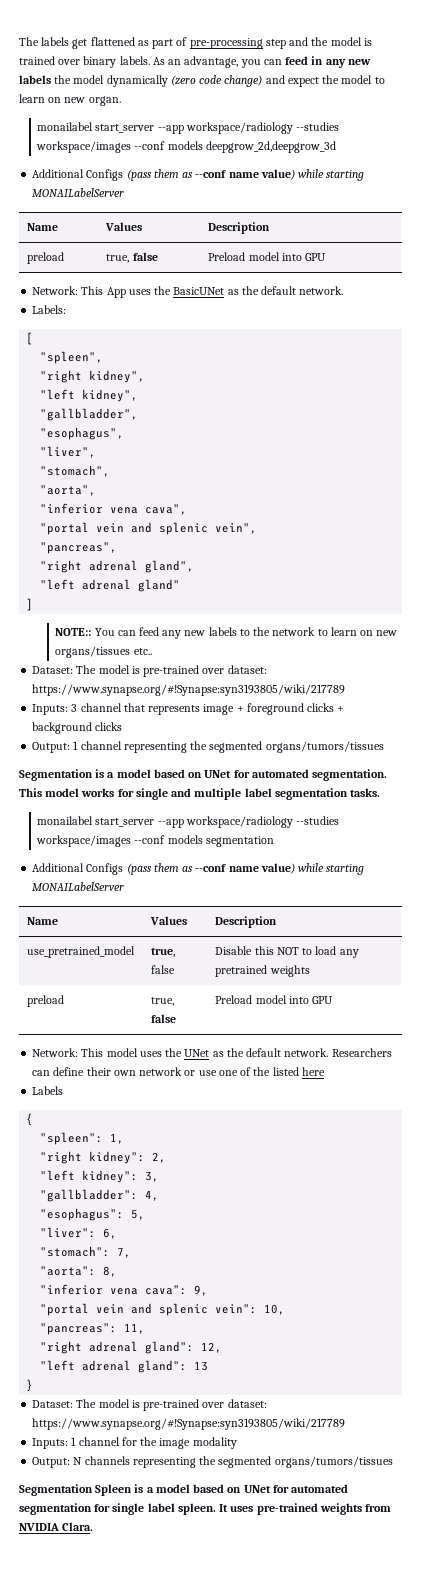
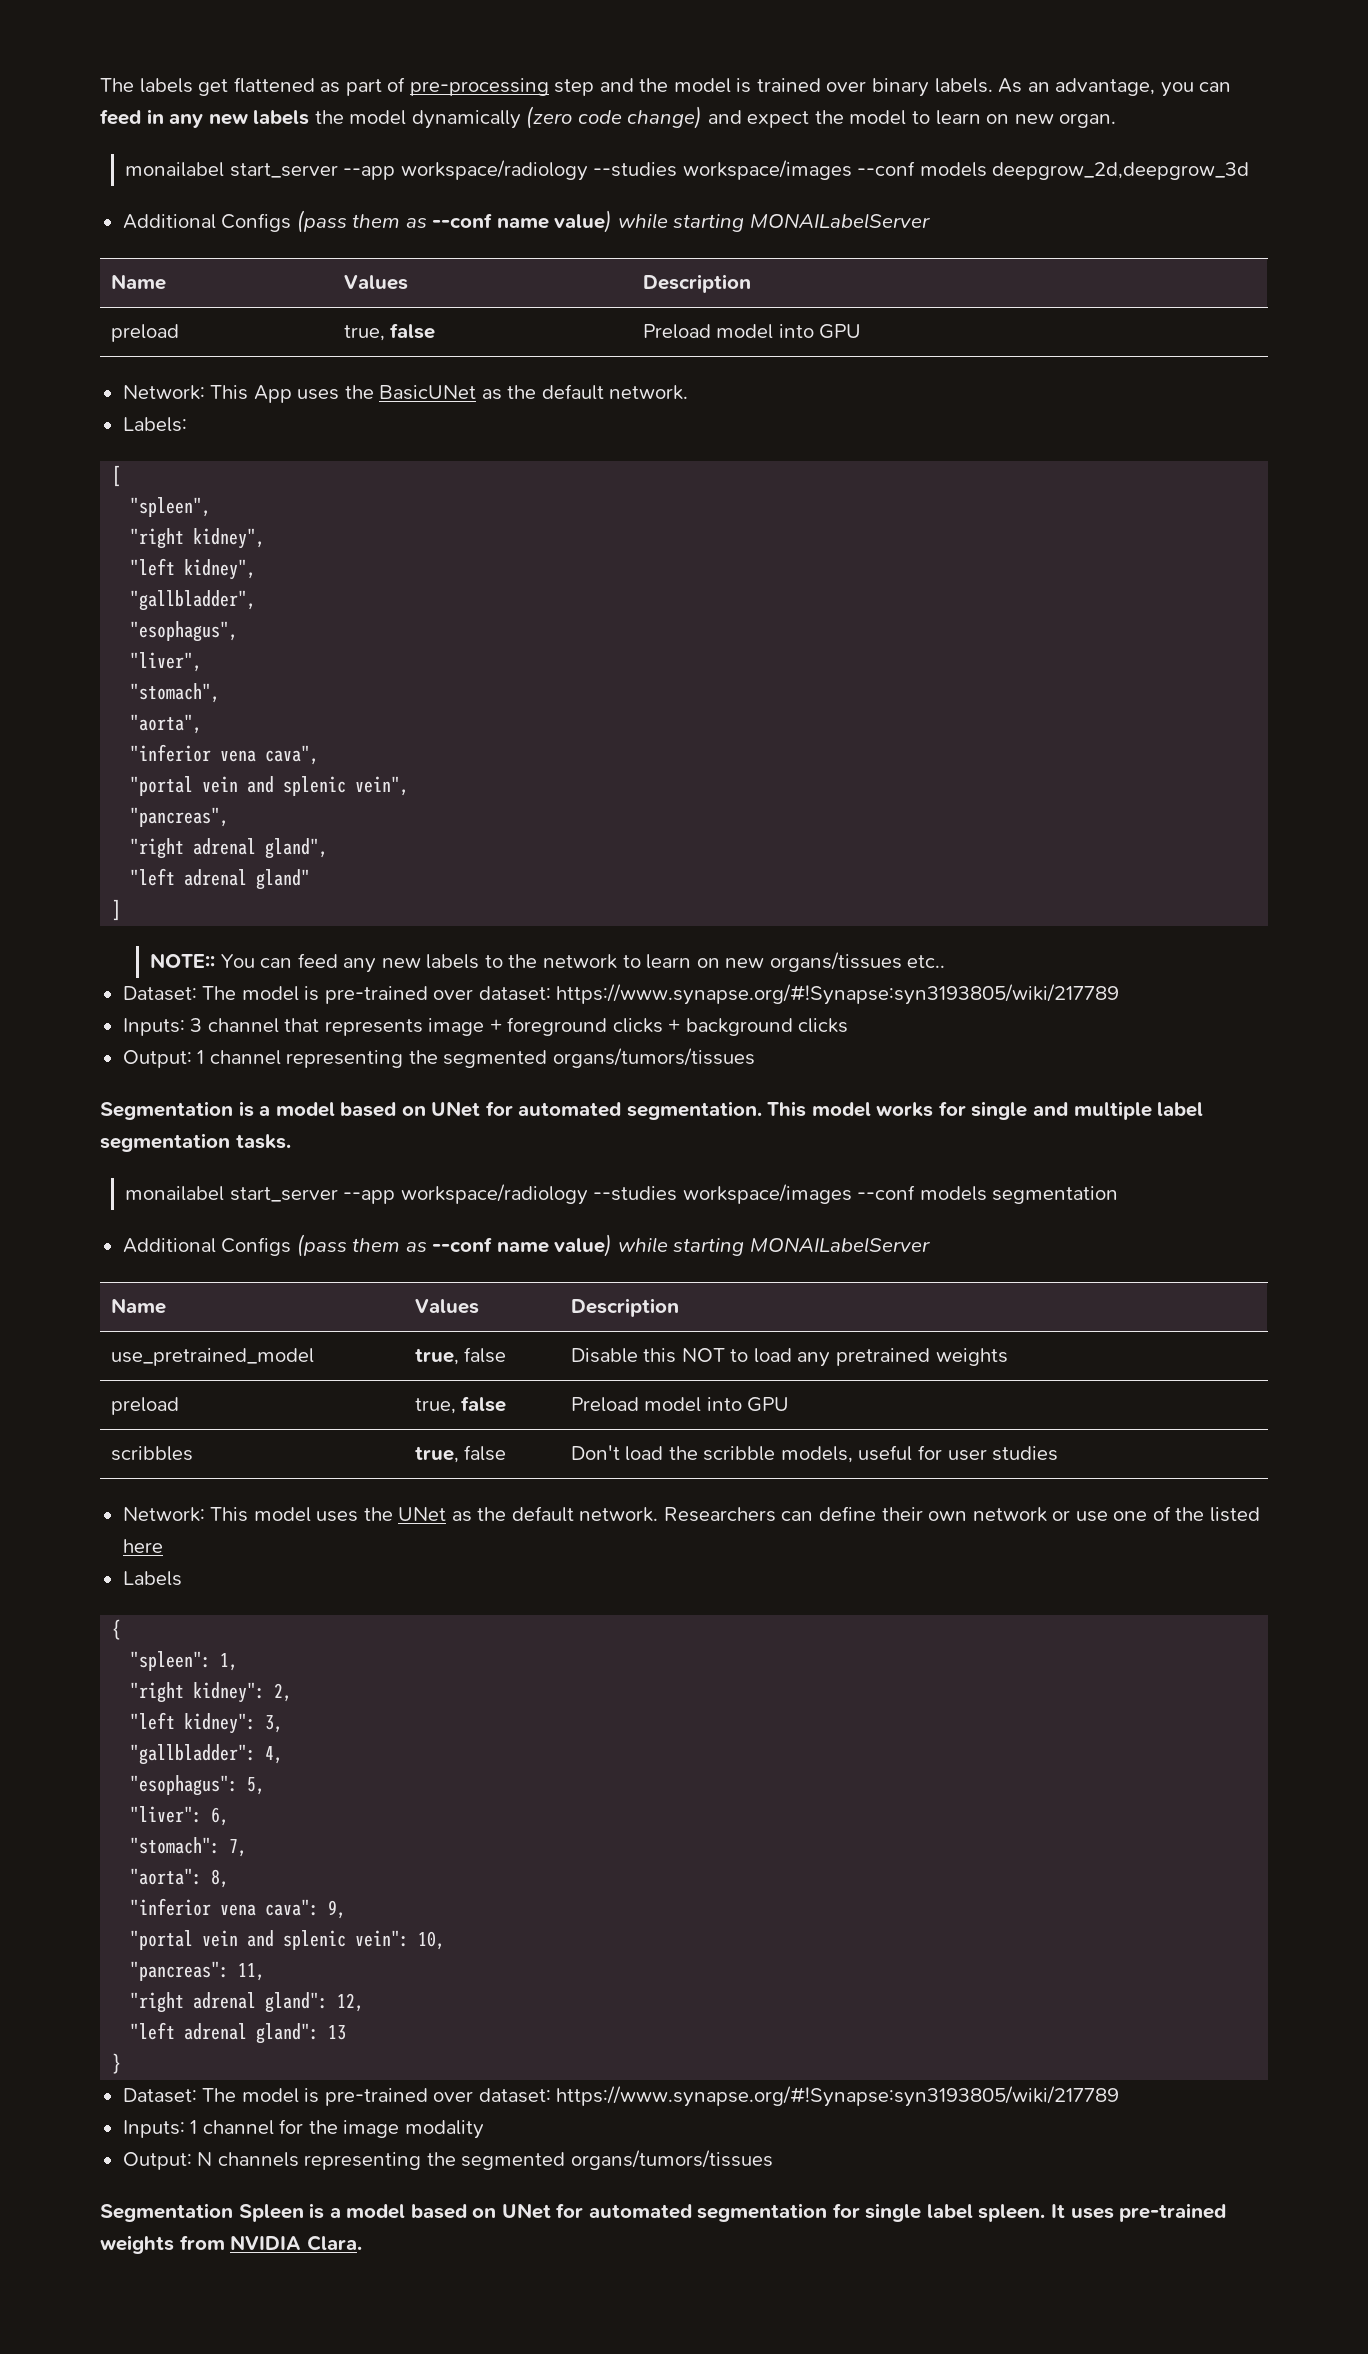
(334, 1000) none -> [110,1446,193,1461] [414,1445,507,1463] [570,1445,1059,1463] // scribbles | true, false | Don't load the scribble models, useful for user studies

